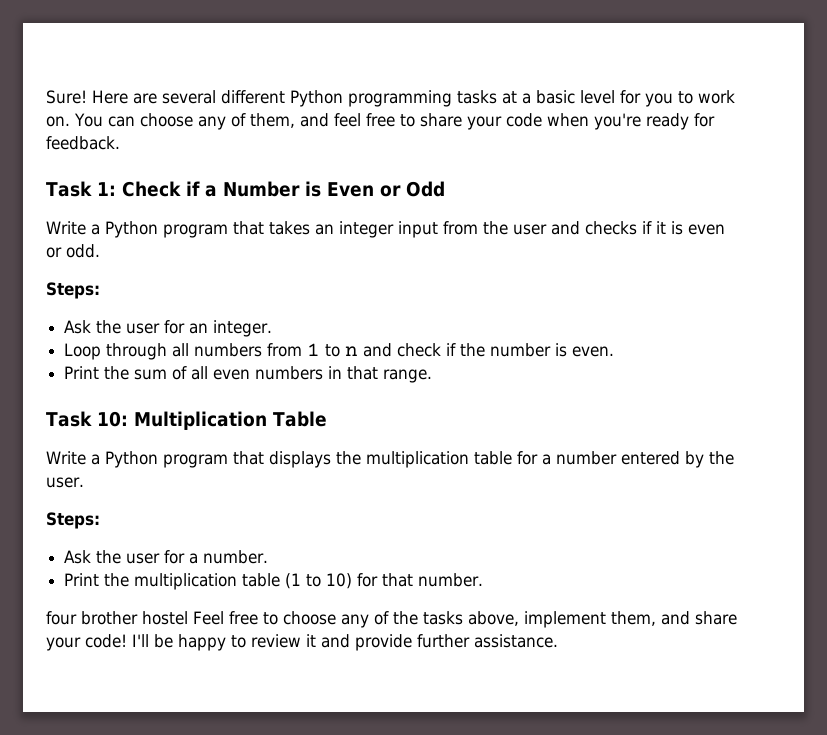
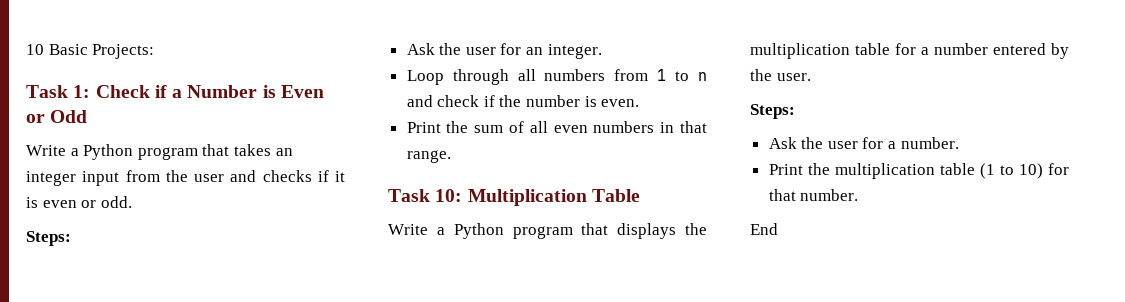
[46,90,735,107] [46,113,715,130] [46,136,120,150] Sure! Here are several different Python programming tasks at a basic level for you to work on. You can choose any of them, and feel free to share your code when you're ready for feedback. -> [26,44,155,59] 10 Basic Projects:
[46,611,737,628] [46,634,558,651] four brother hostel Feel free to choose any of the tasks above, implement them, and share your code! I'll be happy to review it and provide further assistance. -> [750,223,778,235] End

